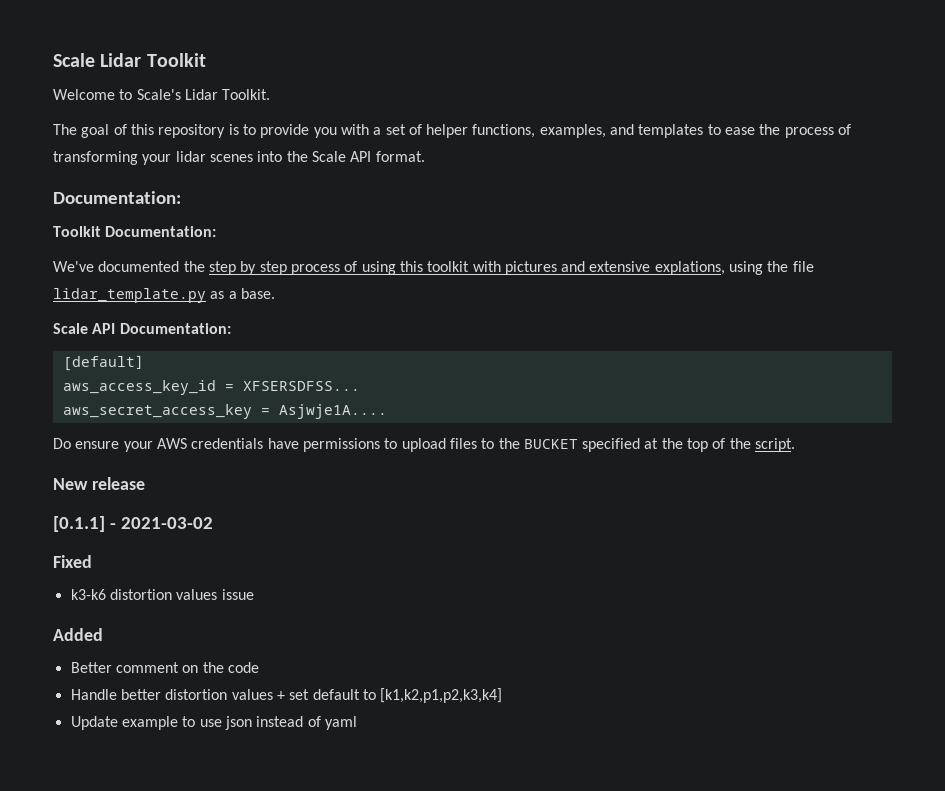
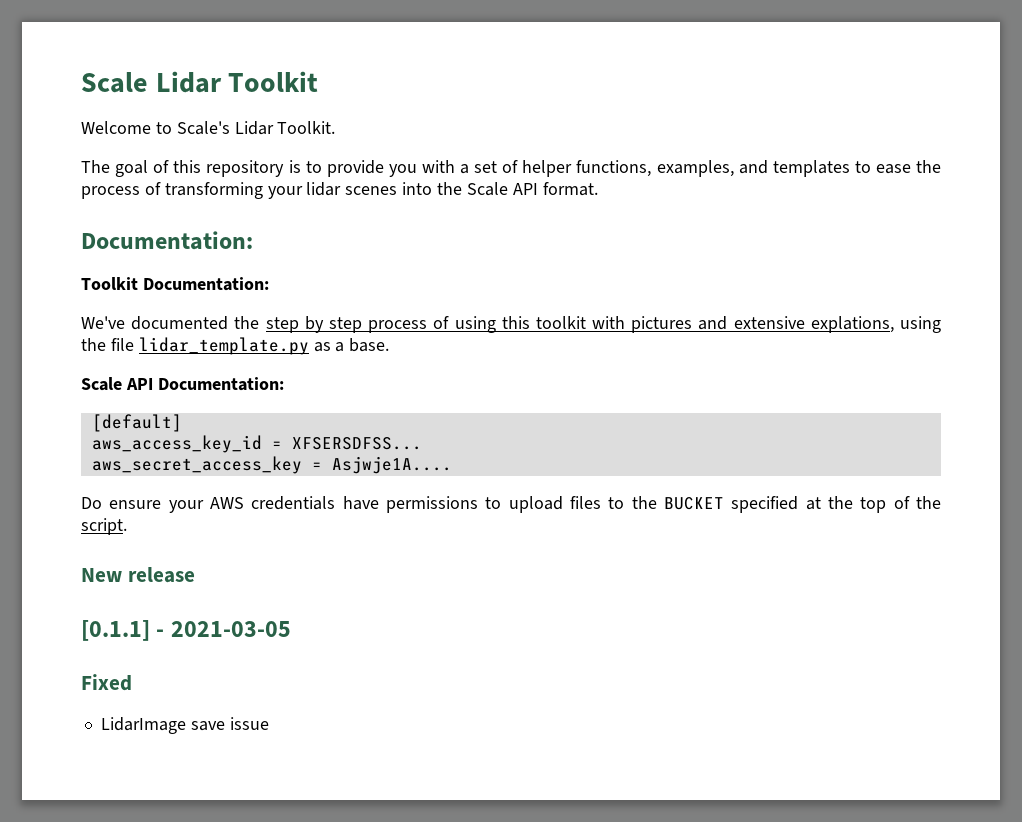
[120,517,213,529] 2021-03-02 -> [170,621,291,637] 2021-03-05
[70,589,254,600] [53,628,103,641] [70,662,259,673] [70,688,503,703] [70,716,357,730] k3-k6 distortion values issue // Added // Better comment on the code // Handle better distortion values + set default to [k1,k2,p1,p2,k3,k4] // Update example to use json instead of yaml -> [100,717,269,734] LidarImage save issue

